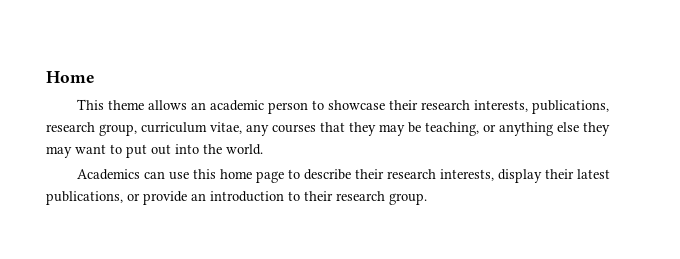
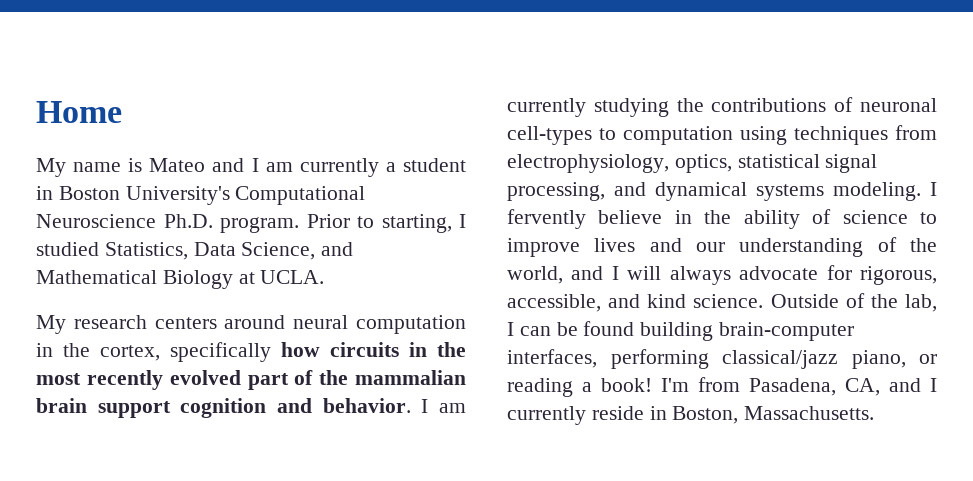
[76,99,609,114] [46,122,610,136] [46,144,263,158] [76,169,610,183] [46,191,427,205] This theme allows an academic person to showcase their research interests, publications, research group, curriculum vitae, any courses that they may be teaching, or anything else they may want to put out into the world. // Academics can use this home page to describe their research interests, display their latest publications, or provide an introduction to their research group. -> [36,158,466,177] [36,186,366,205] [36,214,466,233] [36,242,354,260] [36,270,325,289] [36,315,466,334] [36,342,466,362] [36,370,466,390] [36,398,467,418] [507,97,937,117] [507,125,937,145] [507,154,878,173] [507,182,937,201] [507,209,938,229] [507,237,937,257] [507,265,937,285] [507,293,938,312] [507,321,855,341] [507,349,937,369] [507,377,937,397] [507,406,875,425] My name is Mateo and I am currently a student in Boston University's Computational Neuroscience Ph.D. program. Prior to starting, I studied Statistics, Data Science, and Mathematical Biology at UCLA. // My research centers around neural computation in the cortex, specifically how circuits in the most recently evolved part of the mammalian brain support cognition and behavior. I am currently studying the contributions of neuronal cell-types to computation using techniques from electrophysiology, optics, statistical signal processing, and dynamical systems modeling. I fervently believe in the ability of science to improve lives and our understanding of the world, and I will always advocate for rigorous, accessible, and kind science. Outside of the lab, I can be found building brain-computer interfaces, performing classical/jazz piano, or reading a book! I'm from Pasadena, CA, and I currently reside in Boston, Massachusetts.

